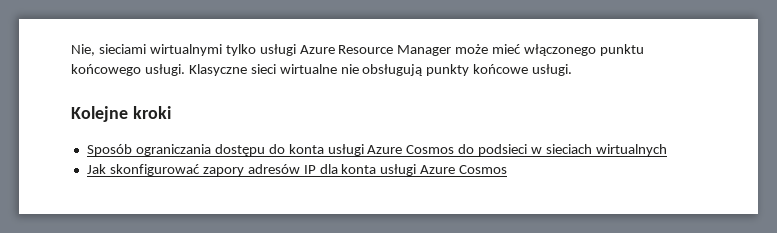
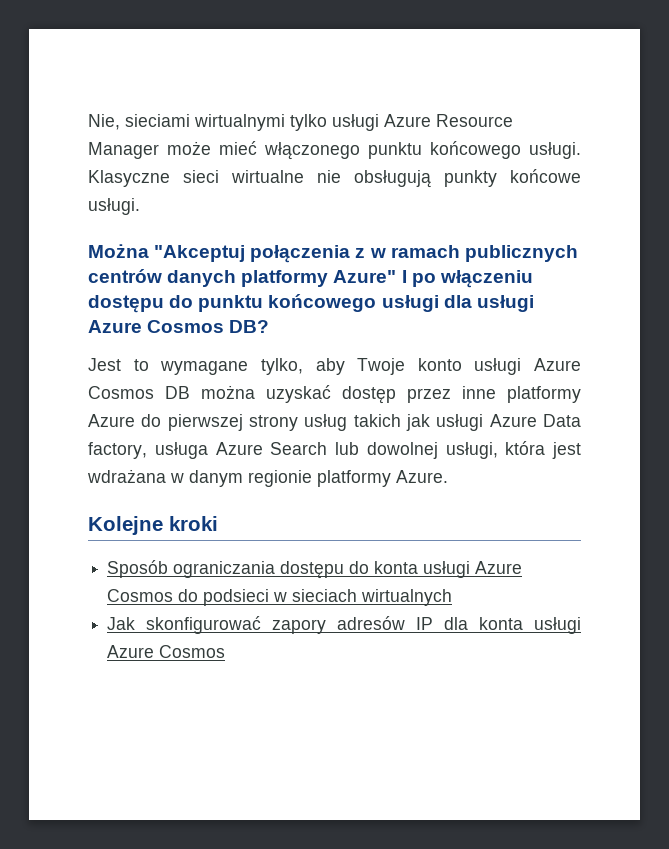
(573, 70) none -> [88,244,578,263] [88,269,533,288] [88,294,534,313] [88,320,270,333] [88,358,581,375] [88,385,581,404] [88,414,581,431] [88,441,581,459] [87,469,448,487] // Można "Akceptuj połączenia z w ramach publicznych centrów danych platformy Azure" I po włączeniu dostępu do punktu końcowego usługi dla usługi Azure Cosmos DB? // Jest to wymagane tylko, aby Twoje konto usługi Azure Cosmos DB można uzyskać dostęp przez inne platformy Azure do pierwszej strony usług takich jak usługi Azure Data factory, usługa Azure Search lub dowolnej usługi, która jest wdrażana w danym regionie platformy Azure.

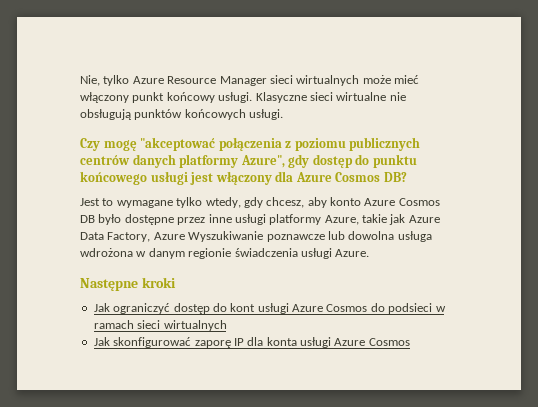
[125,114,513,131] [88,141,521,160] sieciami wirtualnymi tylko usługi Azure Resource Manager może mieć włączonego punktu końcowego -> [103,75,419,86] [80,92,215,103] tylko Azure Resource Manager sieci wirtualnych może mieć włączony punkt końcowy
[444,169,581,187] punkty końcowe -> [134,109,246,120] punktów końcowych
[88,244,578,263] [88,269,533,288] [88,295,164,313] Można "Akceptuj połączenia z w ramach publicznych centrów danych platformy Azure" I po włączeniu dostępu -> [80,137,421,151] [80,154,353,168] Czy mogę "akceptować połączenia z poziomu publicznych centrów danych platformy Azure", gdy dostęp
[443,295,534,312] dla usługi -> [190,171,294,185] jest włączony dla
[260,358,581,375] [88,385,581,404] [88,414,581,431] [88,441,581,459] [87,469,166,483] tylko, aby Twoje konto usługi Azure Cosmos DB można uzyskać dostęp przez inne platformy Azure do pierwszej strony usług takich jak usługi Azure Data factory, usługa Azure Search lub dowolnej usługi, która jest wdrażana -> [176,197,440,208] [80,214,440,225] [80,231,432,242] [80,248,133,257] tylko wtedy, gdy chcesz, aby konto Azure Cosmos DB było dostępne przez inne usługi platformy Azure, takie jak Azure Data Factory, Azure Wyszukiwanie poznawcze lub dowolna usługa wdrożona
[317,470,391,487] platformy -> [234,248,332,259] świadczenia usługi
[88,516,163,535] Kolejne -> [80,278,138,291] Następne
[107,560,419,579] Sposób ograniczania dostępu do konta -> [93,303,256,314] Jak ograniczyć dostęp do kont
[292,589,358,602] sieciach -> [93,320,161,329] ramach sieci
[272,616,406,634] zapory adresów -> [194,340,231,348] zaporę

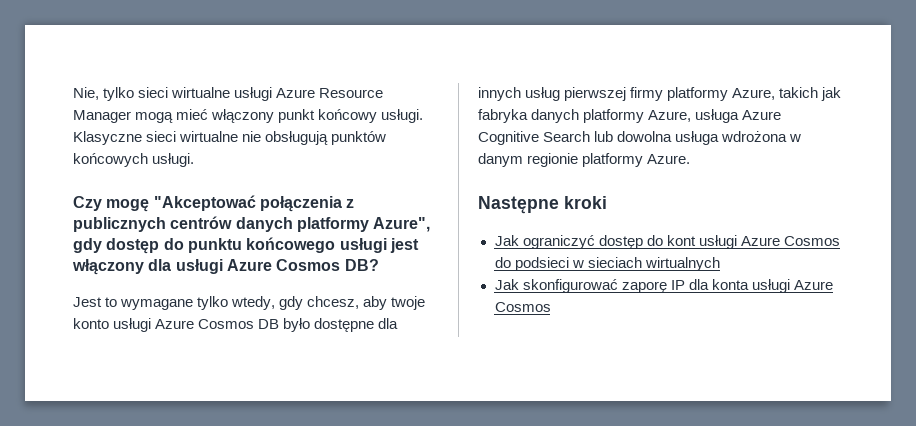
[132,75,391,86] Azure Resource Manager sieci wirtualnych może -> [138,87,384,101] [73,110,174,123] sieci wirtualne usługi Azure Resource Manager mogą
[140,137,216,151] "akceptować -> [153,195,256,211] "Akceptować
[294,138,346,151] poziomu -> (355, 203) none
(294, 176) none -> [175,259,223,274] usługi
[330,197,361,206] konto -> [391,296,426,310] [73,318,152,332] twoje konto usługi
[177,214,440,225] [80,231,325,242] przez inne usługi platformy Azure, takie jak Azure Data Factory, Azure Wyszukiwanie poznawcze -> [378,318,399,329] [478,87,842,101] [478,109,782,123] [478,131,591,145] dla innych usług pierwszej firmy platformy Azure, takich jak fabryka danych platformy Azure, usługa Azure Cognitive Search
[234,248,332,259] świadczenia usługi -> [582,153,644,167] platformy
[93,320,161,329] ramach sieci -> [587,257,642,268] sieciach

